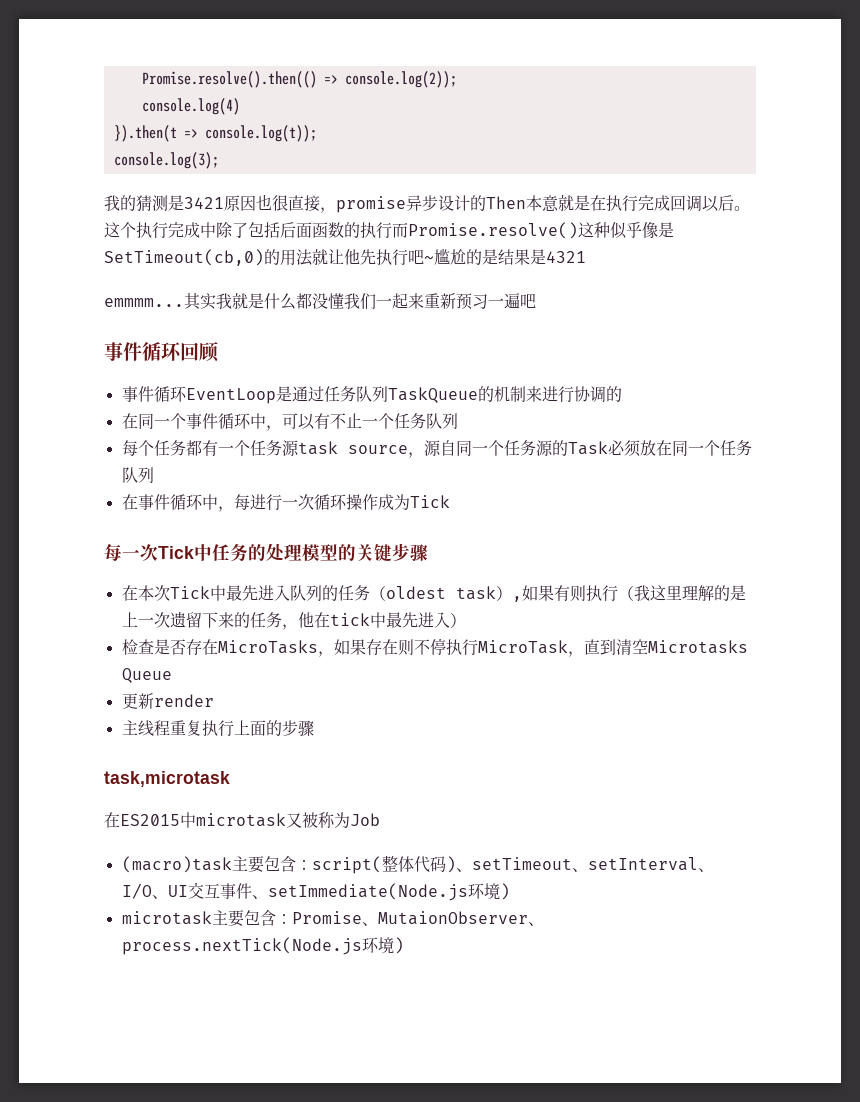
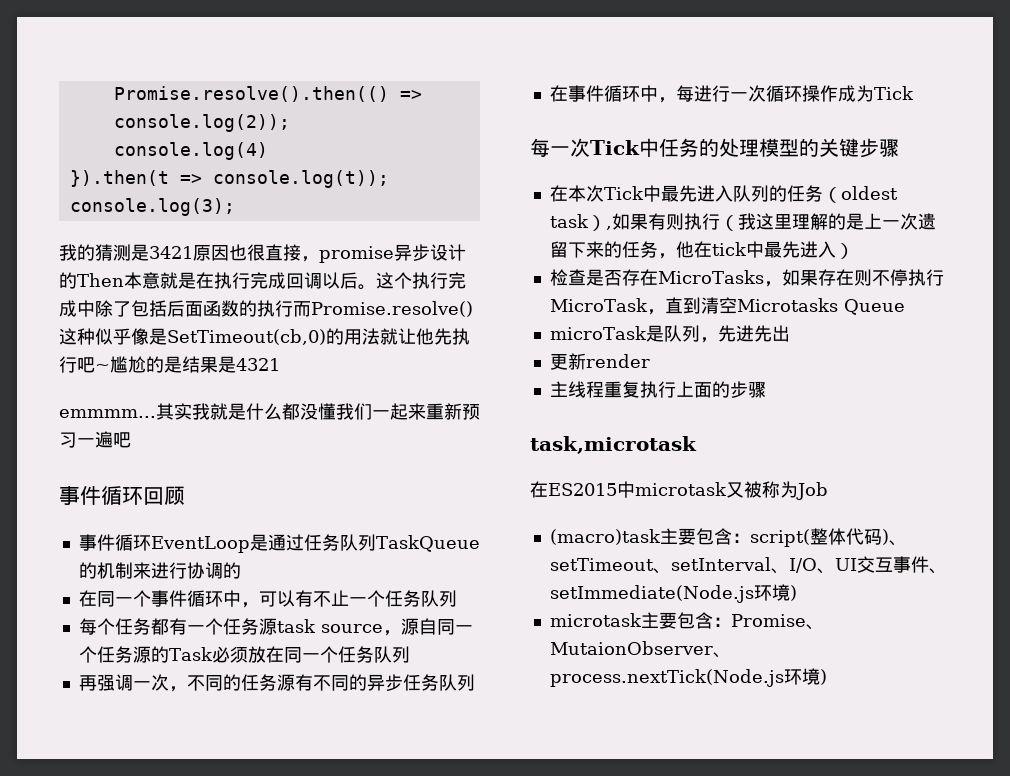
(154, 475) none -> [78,674,475,692] // 再强调一次，不同的任务源有不同的异步任务队列
(172, 675) none -> [549,325,790,343] // microTask是队列，先进先出

